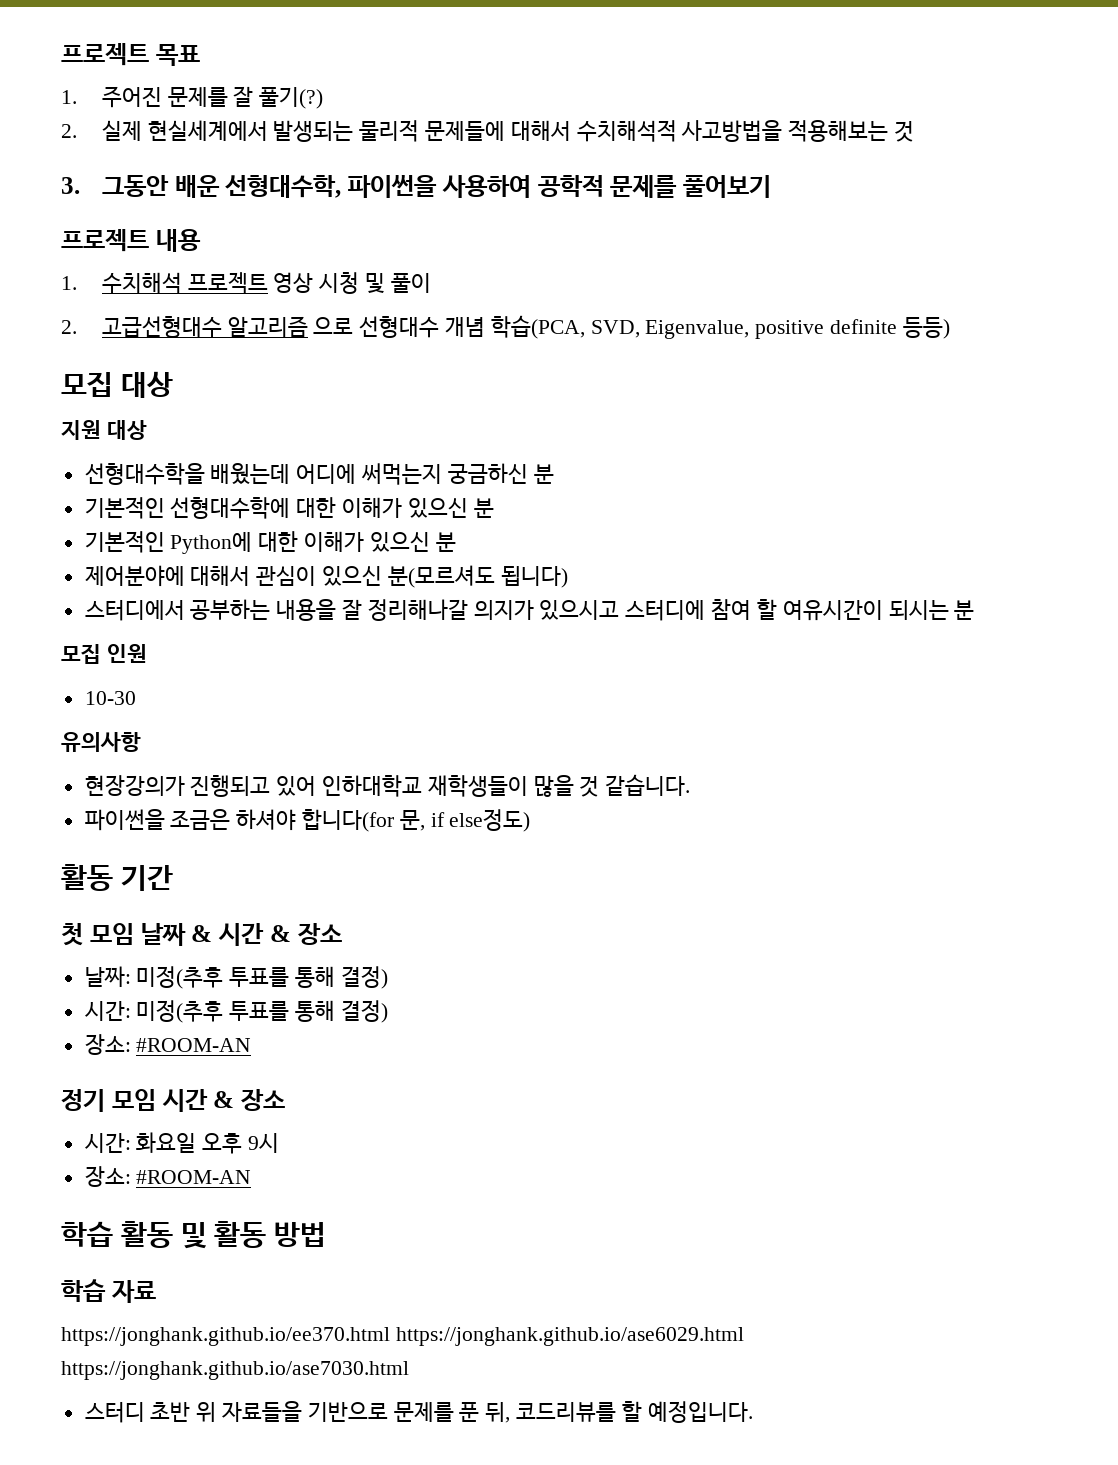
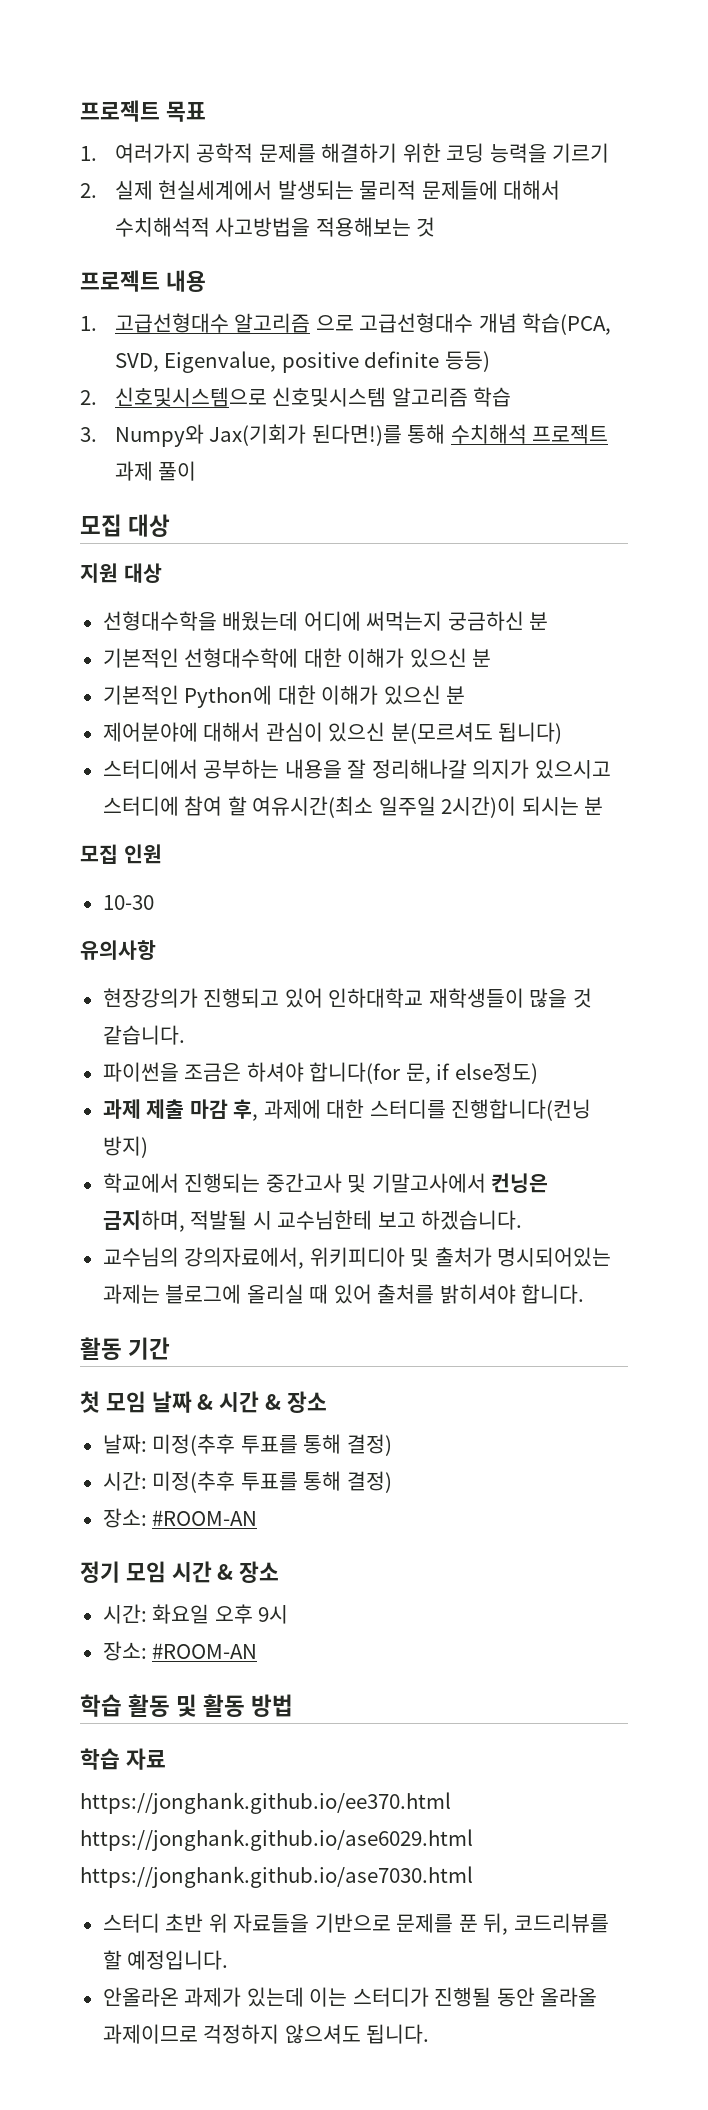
[101,86,324,109] 주어진 문제를 잘 풀기(?) -> [114,143,610,163] 여러가지 공학적 문제를 해결하기 위한 코딩 능력을 기르기
[61,175,772,198] [61,229,201,252] [61,272,431,294] [61,320,77,334] 3. 그동안 배운 선형대수학, 파이썬을 사용하여 공학적 문제를 풀어보기 // 프로젝트 내용 // 1. 수치해석 프로젝트 영상 시청 및 풀이 // 2. -> [80,270,206,292] [80,316,97,331] 프로젝트 내용 // 1.
[359,316,440,338] 선형대수 -> [359,313,474,333] 고급선형대수
(950, 328) none -> [80,387,512,407] [80,424,609,447] [114,461,197,481] // 2. 신호및시스템으로 신호및시스템 알고리즘 학습 // 3. Numpy와 Jax(기회가 된다면!)를 통해 수치해석 프로젝트 과제 풀이
[782,600,883,621] 여유시간이 -> [252,796,517,818] 여유시간(최소 일주일 2시간)이
(531, 820) none -> [102,1099,592,1121] [102,1136,148,1158] [102,1173,549,1193] [102,1210,523,1232] [102,1247,612,1269] [102,1284,585,1304] // 과제 제출 마감 후, 과제에 대한 스터디를 진행합니다(컨닝 방지) // 학교에서 진행되는 중간고사 및 기말고사에서 컨닝은 금지하며, 적발될 시 교수님한테 보고 하겠습니다. // 교수님의 강의자료에서, 위키피디아 및 출처가 명시되어있는 과제는 블로그에 올리실 때 있어 출처를 밝히셔야 합니다.
(753, 1412) none -> [102,1987,598,2007] [102,2024,430,2044] // 안올라온 과제가 있는데 이는 스터디가 진행될 동안 올라올 과제이므로 걱정하지 않으셔도 됩니다.

